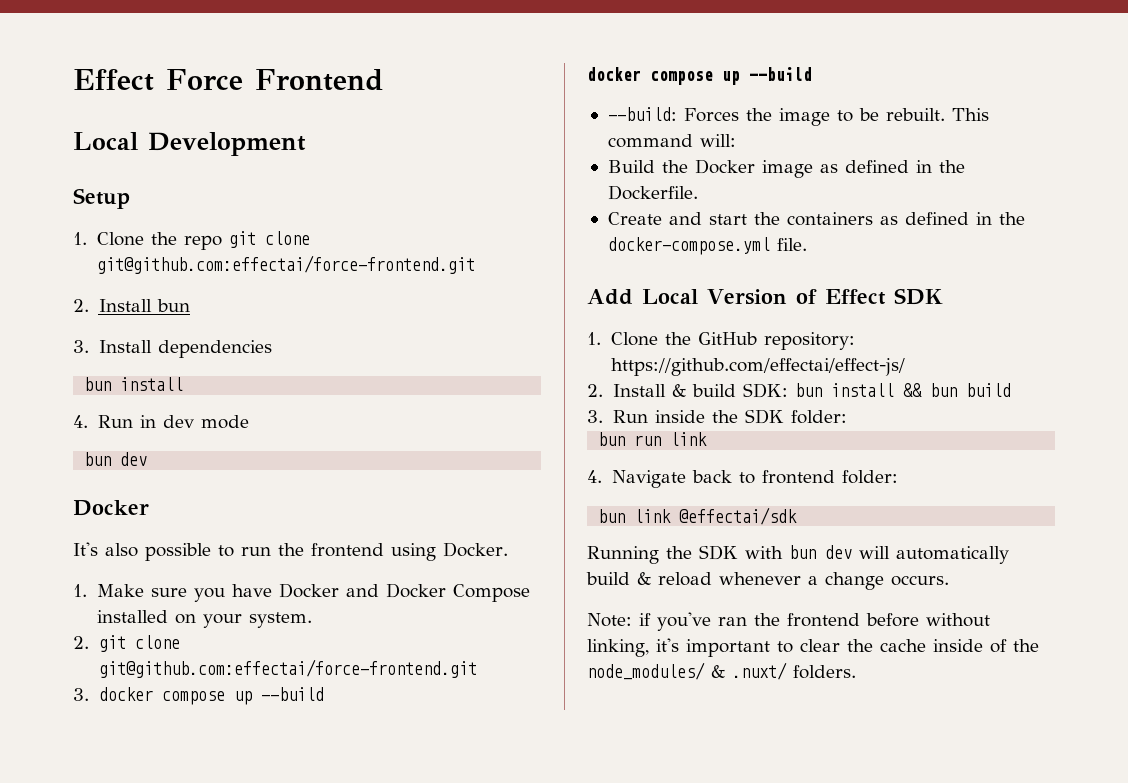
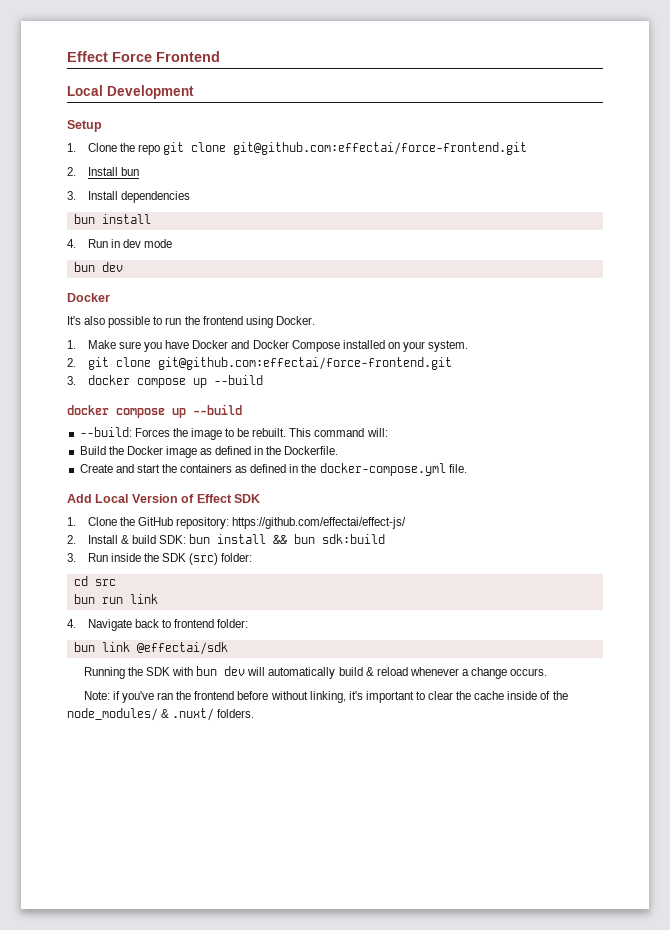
[965,383,1011,397] build -> [322,534,386,544] sdk:build
[790,410,847,424] folder: -> [189,553,253,565] [73,576,116,586] (src) folder: // cd src

